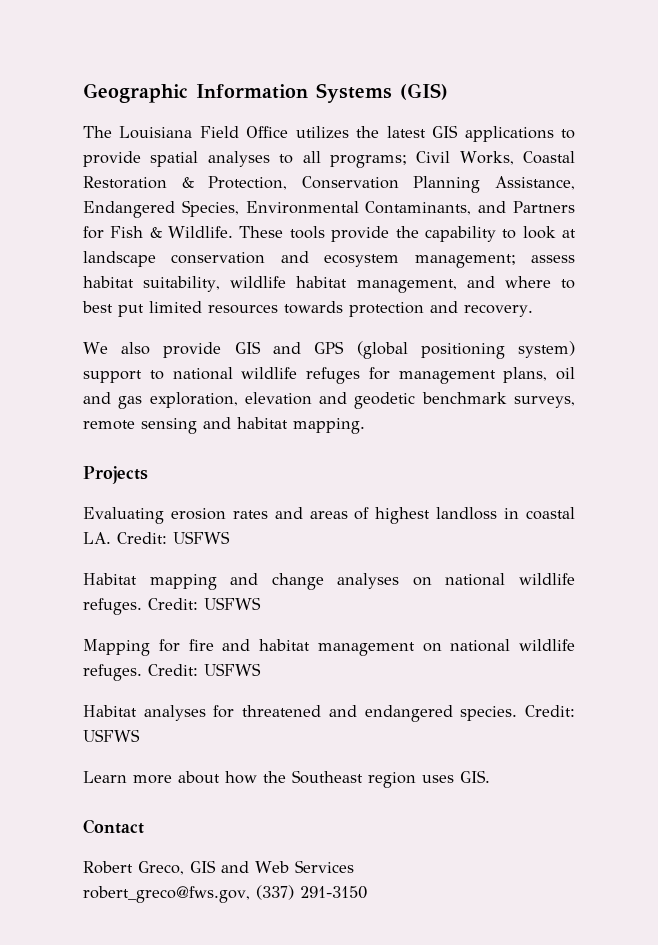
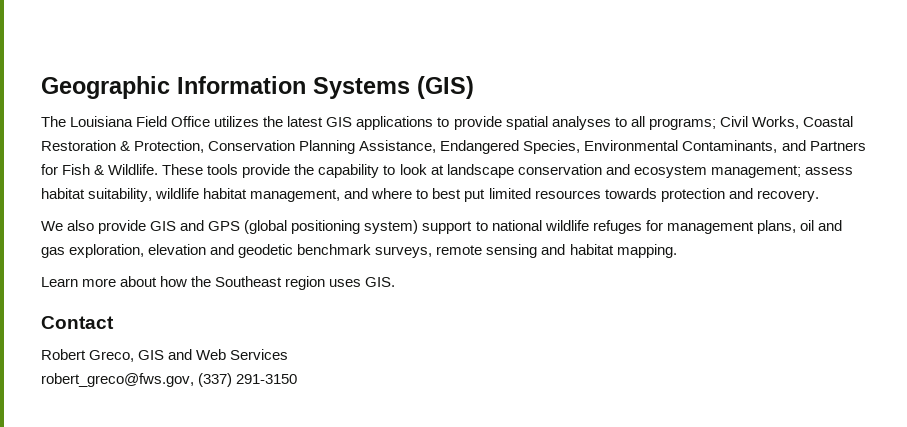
[83,466,148,484] [83,507,576,524] [83,531,230,544] [83,573,575,590] [83,597,261,615] [83,639,575,656] [83,663,261,681] [83,705,575,722] [83,729,140,742] // Projects // Evaluating erosion rates and areas of highest landloss in coastal LA. Credit: USFWS // Habitat mapping and change analyses on national wildlife refuges. Credit: USFWS // Mapping for fire and habitat management on national wildlife refuges. Credit: USFWS // Habitat analyses for threatened and endangered species. Credit: USFWS -> (677, 251) none

